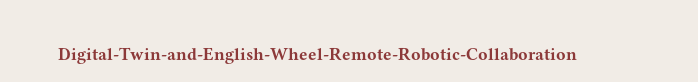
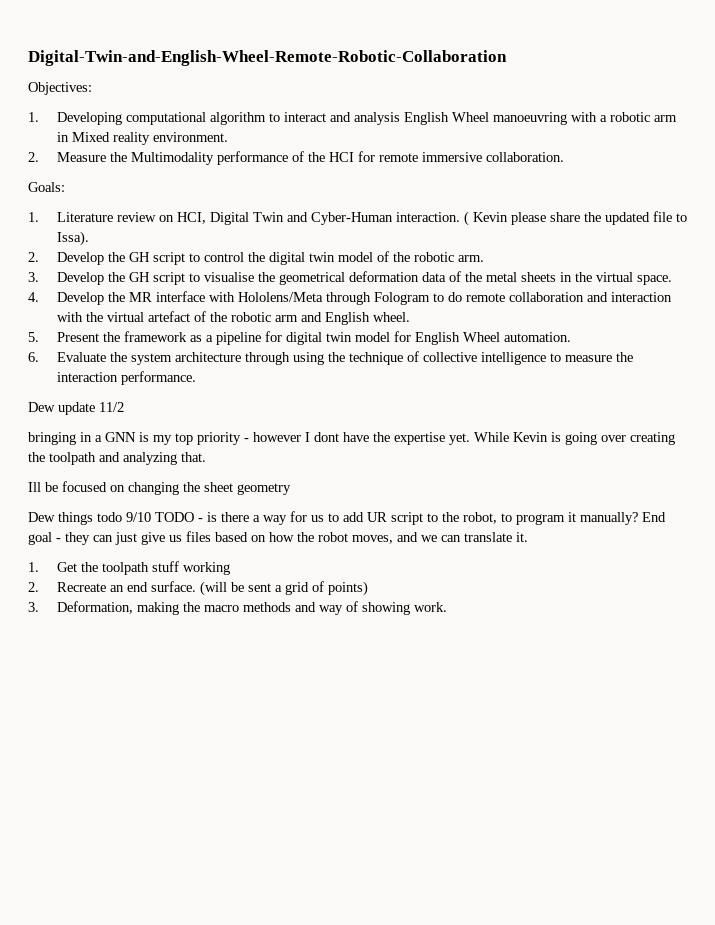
(577, 55) none -> [28,82,92,95] [28,112,677,125] [56,132,228,145] [28,151,564,165] [28,182,65,192] [28,211,687,226] [56,231,89,246] [28,251,484,265] [28,271,672,285] [28,291,672,305] [56,311,410,325] [28,331,571,345] [28,351,633,365] [56,371,196,385] [28,402,124,415] [28,432,675,445] [28,452,206,465] [28,481,291,495] [28,511,666,525] [28,531,528,545] [28,561,230,575] [28,581,368,596] [28,601,447,615] // Objectives: // 1. Developing computational algorithm to interact and analysis English Wheel manoeuvring with a robotic arm in Mixed reality environment. // 2. Measure the Multimodality performance of the HCI for remote immersive collaboration. // Goals: // 1. Literature review on HCI, Digital Twin and Cyber-Human interaction. ( Kevin please share the updated file to Issa). // 2. Develop the GH script to control the digital twin model of the robotic arm. // 3. Develop the GH script to visualise the geometrical deformation data of the metal sheets in the virtual space. // 4. Develop the MR interface with Hololens/Meta through Fologram to do remote collaboration and interaction with the virtual artefact of the robotic arm and English wheel. // 5. Present the framework as a pipeline for digital twin model for English Wheel automation. // 6. Evaluate the system architecture through using the technique of collective intelligence to measure the interaction performance. // Dew update 11/2 // bringing in a GNN is my top priority - however I dont have the expertise yet. While Kevin is going over creating the toolpath and analyzing that. // Ill be focused on changing the sheet geometry // Dew things todo 9/10 TODO - is there a way for us to add UR script to the robot, to program it manually? End goal - they can just give us files based on how the robot moves, and we can translate it. // 1. Get the toolpath stuff working // 2. Recreate an end surface. (will be sent a grid of points) // 3. Deformation, making the macro methods and way of showing work.

